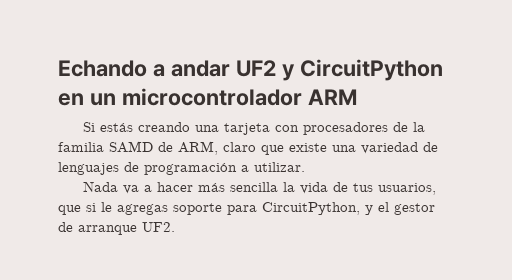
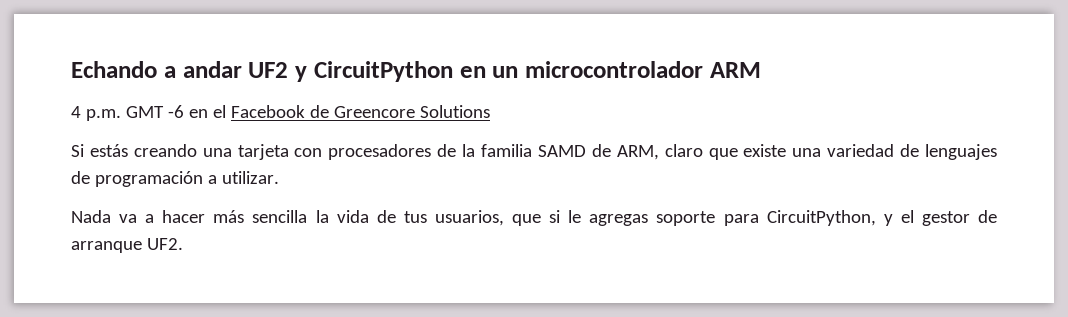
(357, 97) none -> [71,105,490,121] // 4 p.m. GMT -6 en el Facebook de Greencore Solutions

